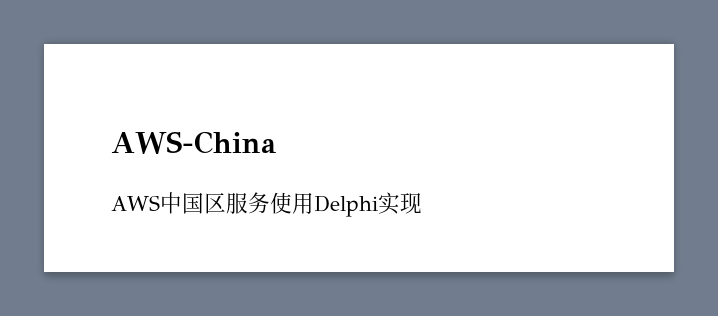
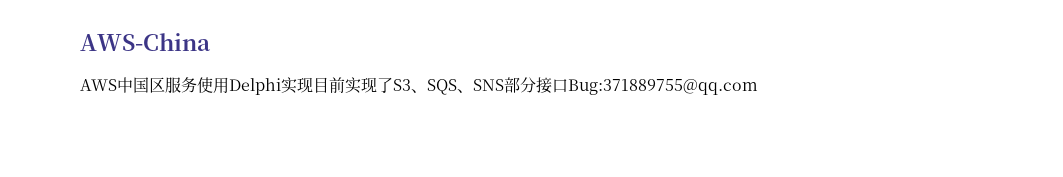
(422, 203) none -> [313,77,758,95] 目前实现了S3、SQS、SNS部分接口Bug:371889755@qq.com

